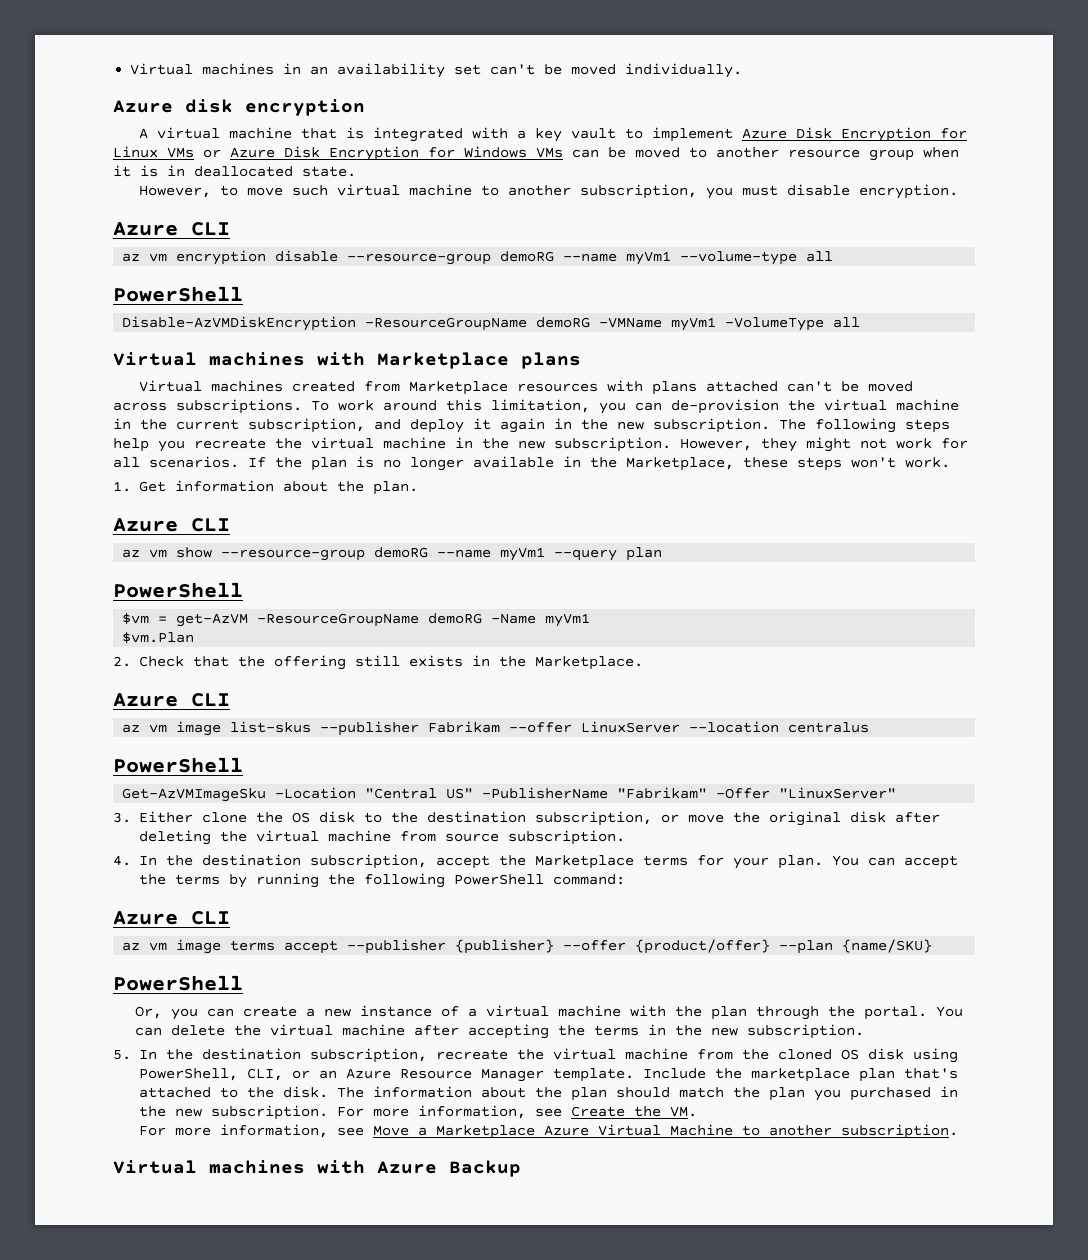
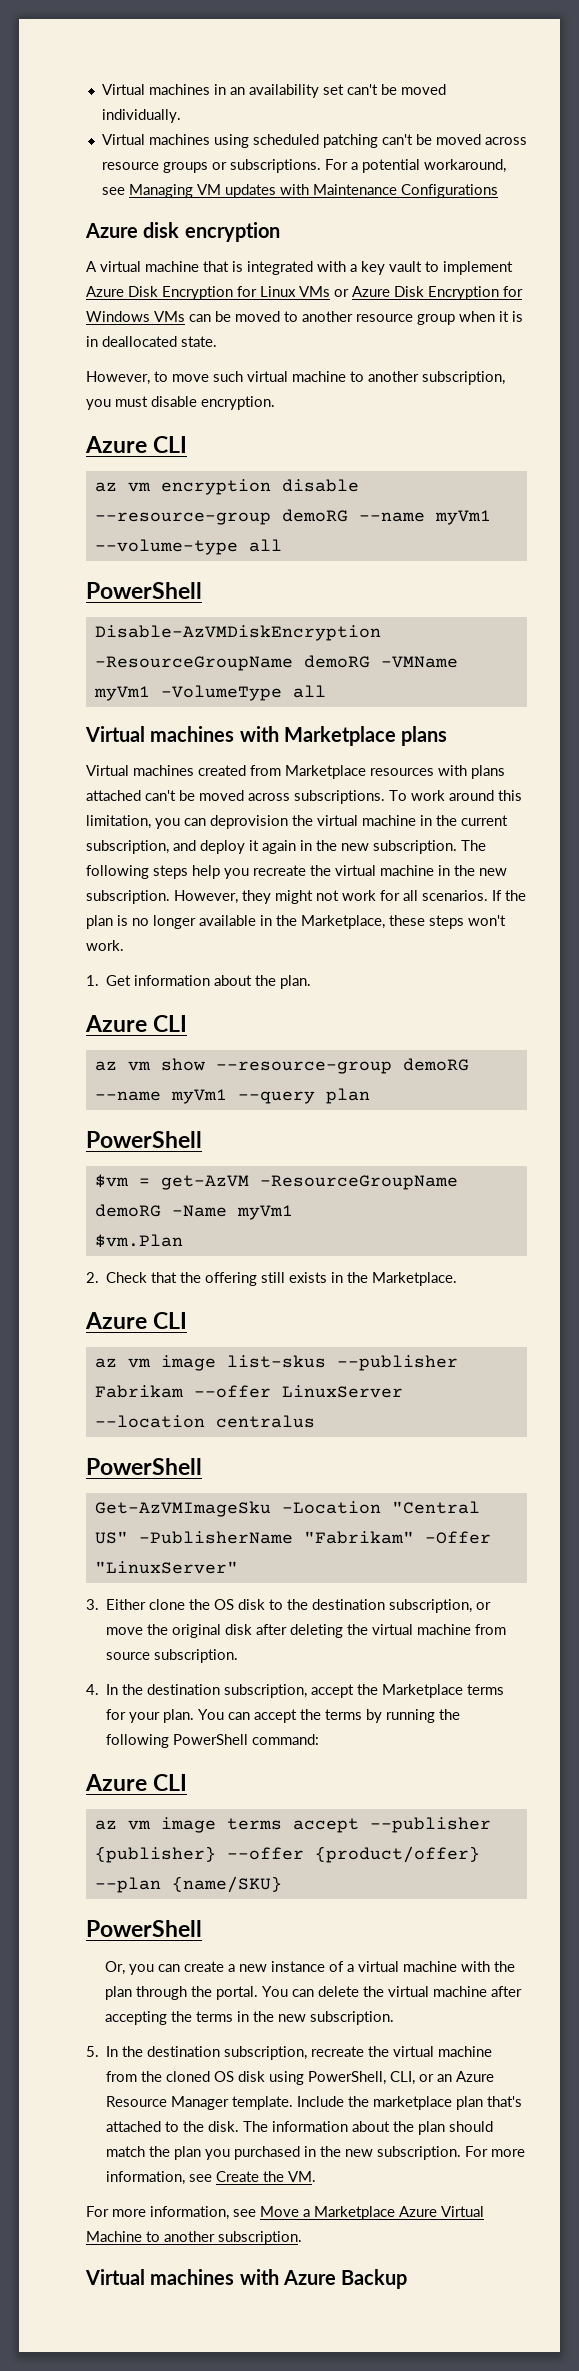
(743, 70) none -> [101,134,527,148] [101,159,506,173] [101,184,498,198] // Virtual machines using scheduled patching can't be moved across resource groups or subscriptions. For a potential workaround, see Managing VM updates with Maintenance Configurations
[671,399,779,414] de-provision -> [210,815,288,829] deprovision

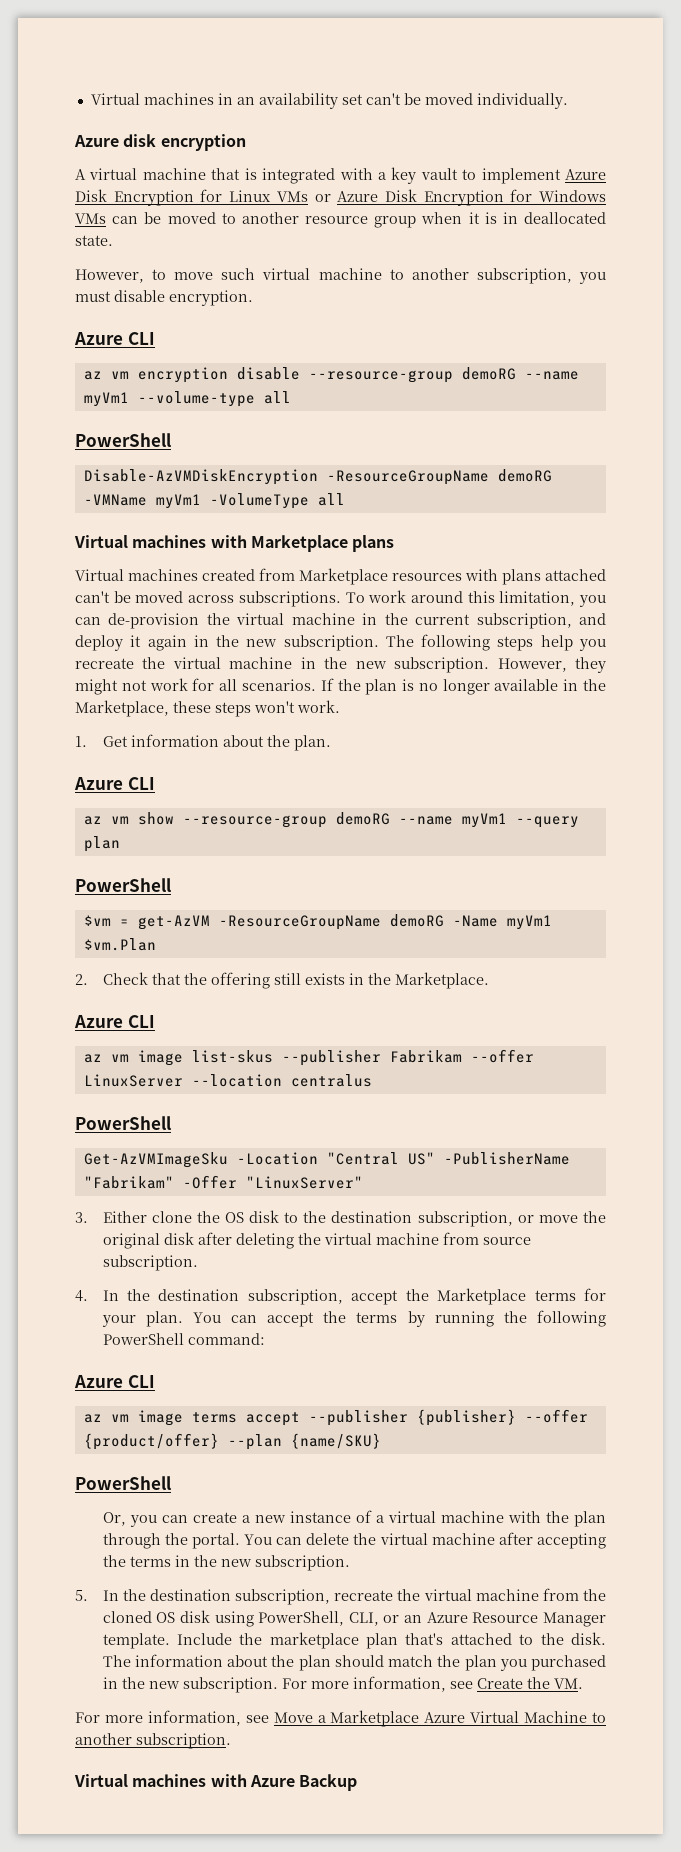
[101,134,527,148] [101,159,506,173] [101,184,498,198] // Virtual machines using scheduled patching can't be moved across resource groups or subscriptions. For a potential workaround, see Managing VM updates with Maintenance Configurations -> (568, 101) none
[210,815,288,829] deprovision -> [108,613,200,629] de-provision

